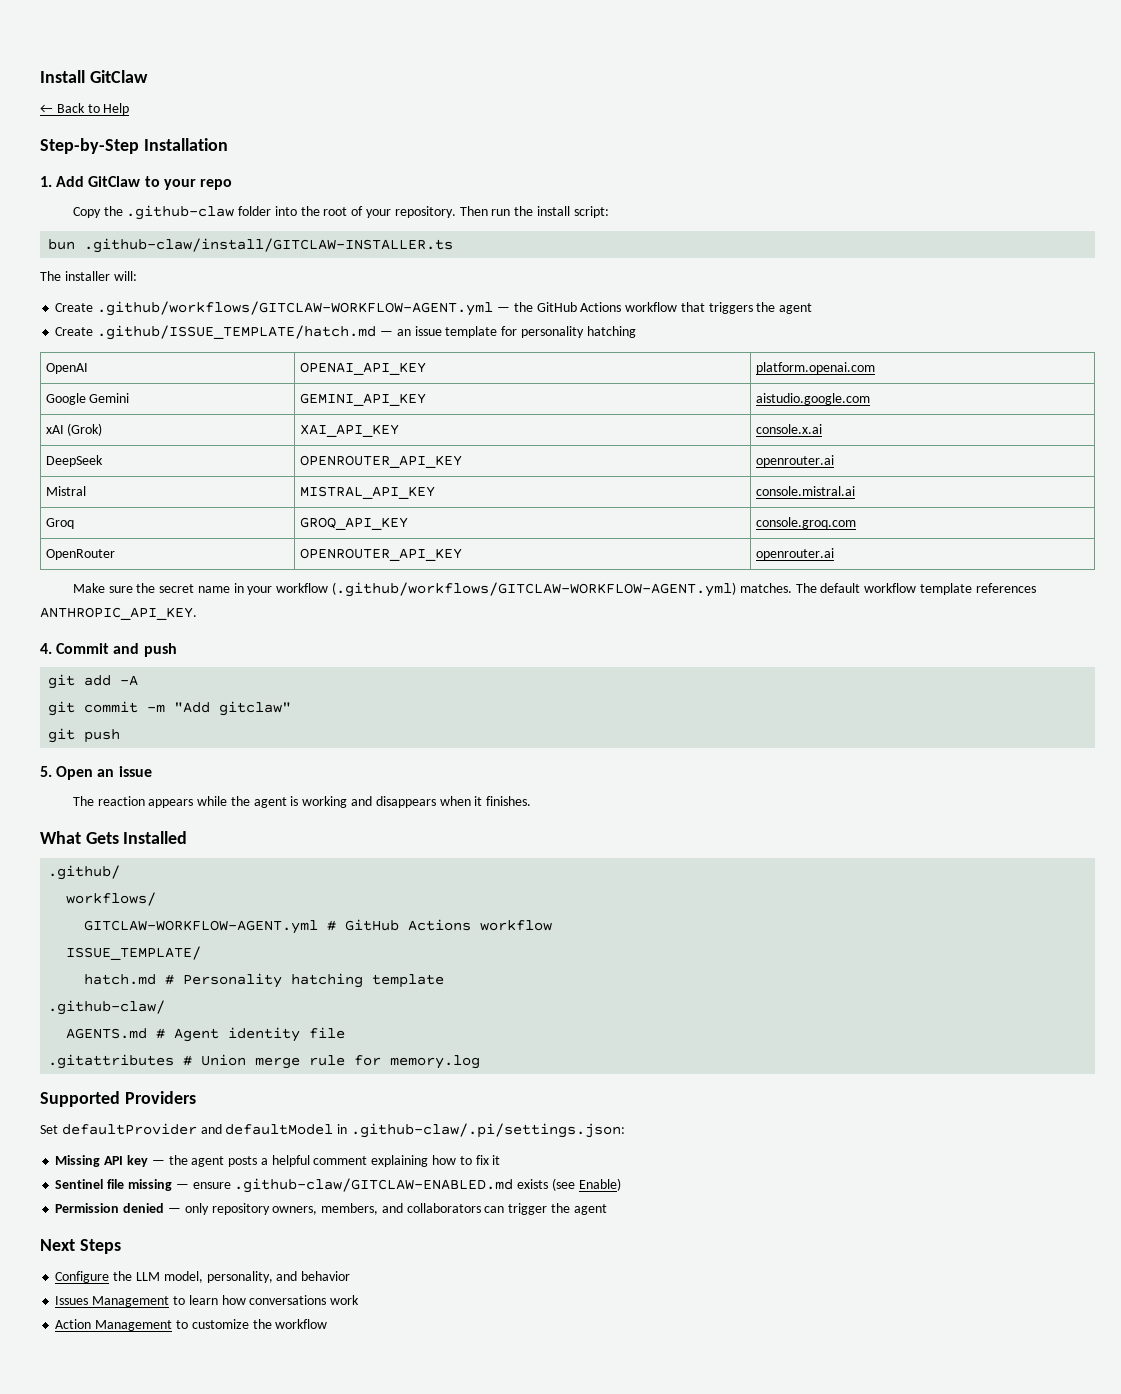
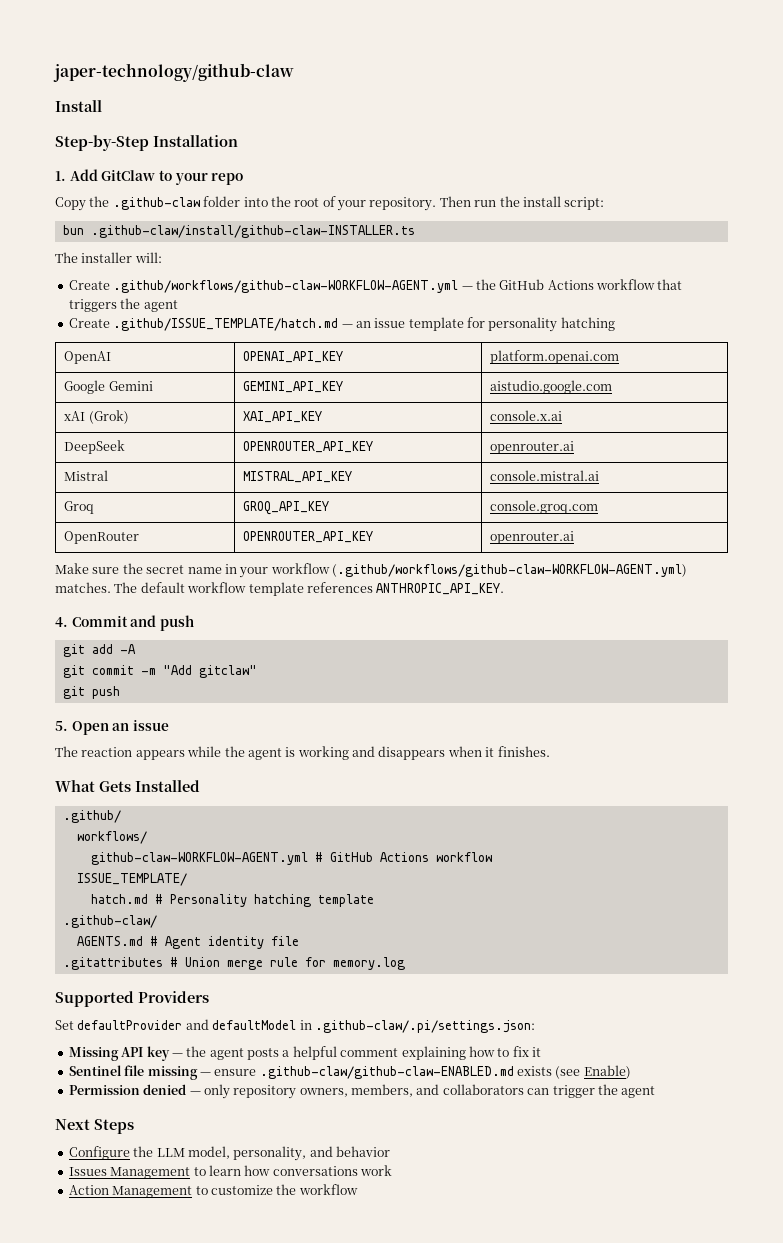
(40, 76) none -> [53,63,294,82] japer-technology/github-claw //
[89,70,148,83] [40,103,130,115] GitClaw // ← Back to Help -> (102, 106) none
[84,238,454,253] .github-claw/install/GITCLAW-INSTALLER.ts -> [90,225,415,238] .github-claw/install/github-claw-INSTALLER.ts
[97,301,494,316] .github/workflows/GITCLAW-WORKFLOW-AGENT.yml -> [113,280,459,293] .github/workflows/github-claw-WORKFLOW-AGENT.yml
[332,582,737,597] (.github/workflows/GITCLAW-WORKFLOW-AGENT.yml) -> [332,564,687,577] (.github/workflows/github-claw-WORKFLOW-AGENT.yml)
[84,920,319,934] GITCLAW-WORKFLOW-AGENT.yml -> [90,852,308,865] github-claw-WORKFLOW-AGENT.yml
[234,1178,514,1193] .github-claw/GITCLAW-ENABLED.md -> [259,1066,514,1079] .github-claw/github-claw-ENABLED.md

